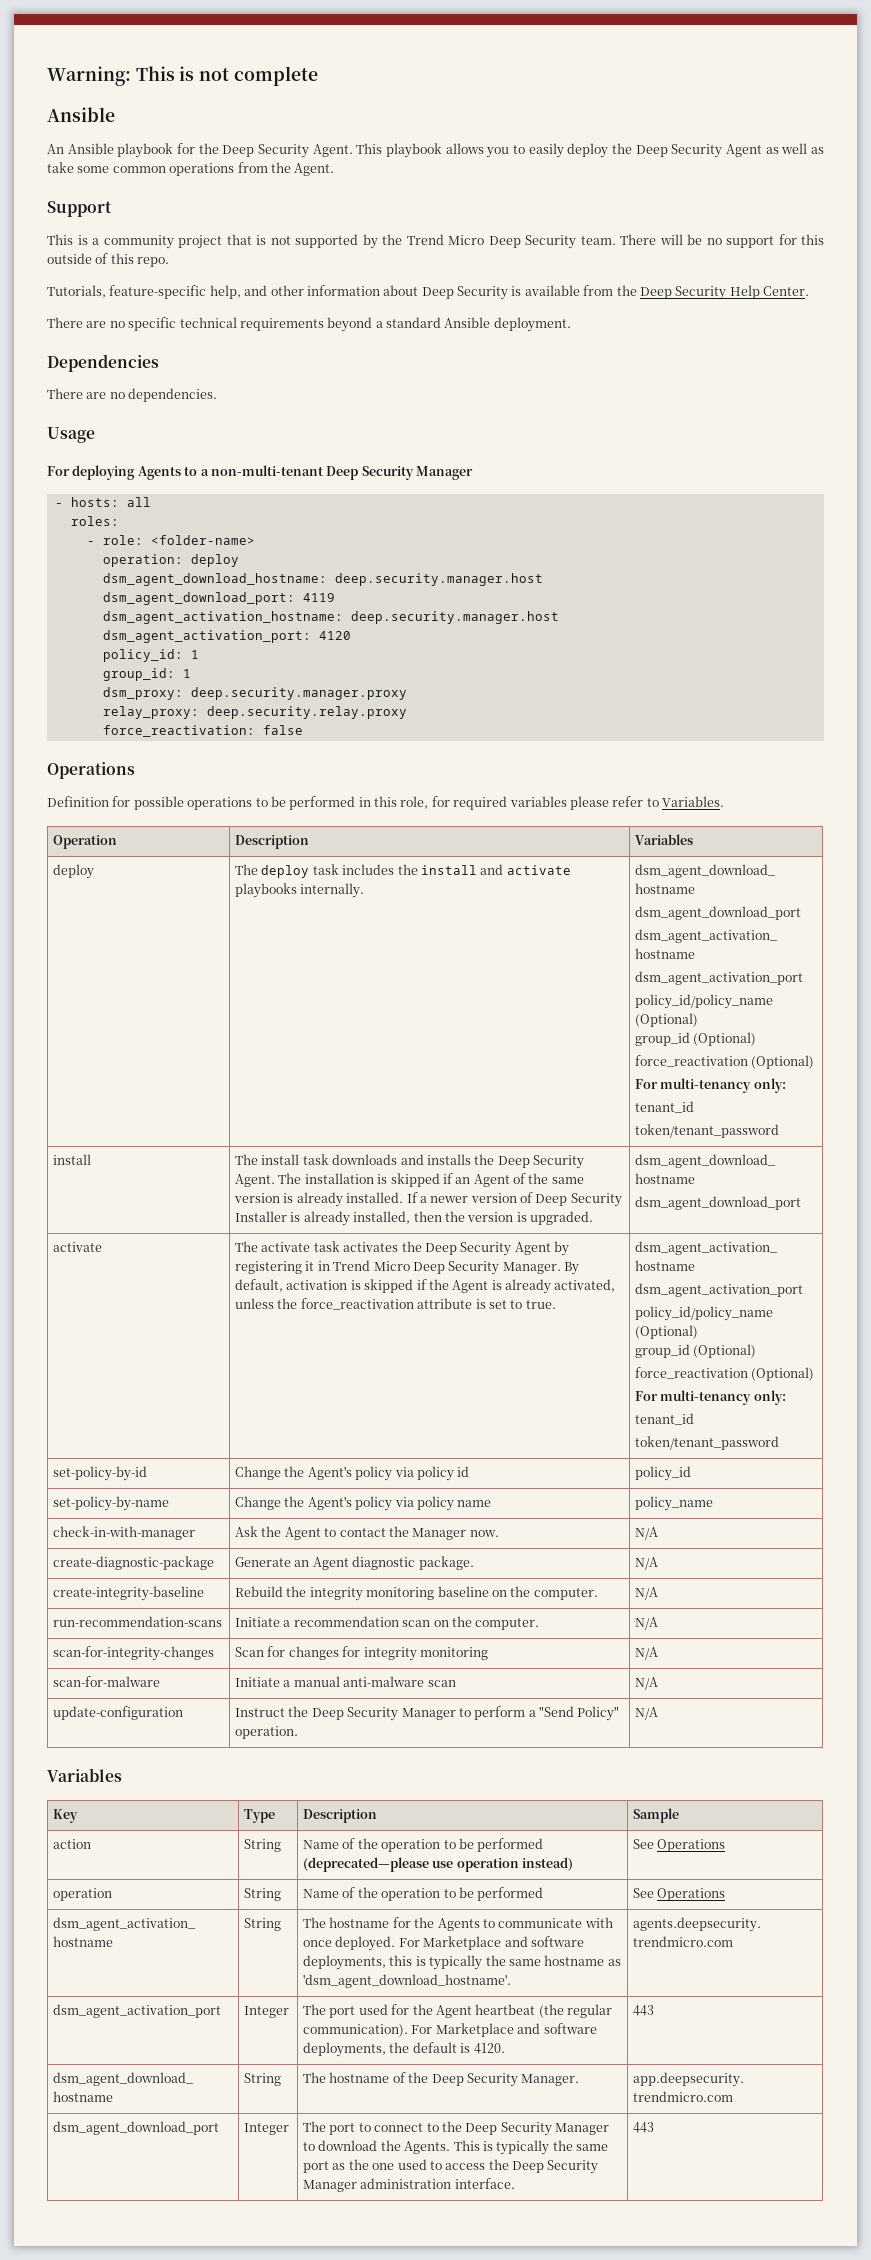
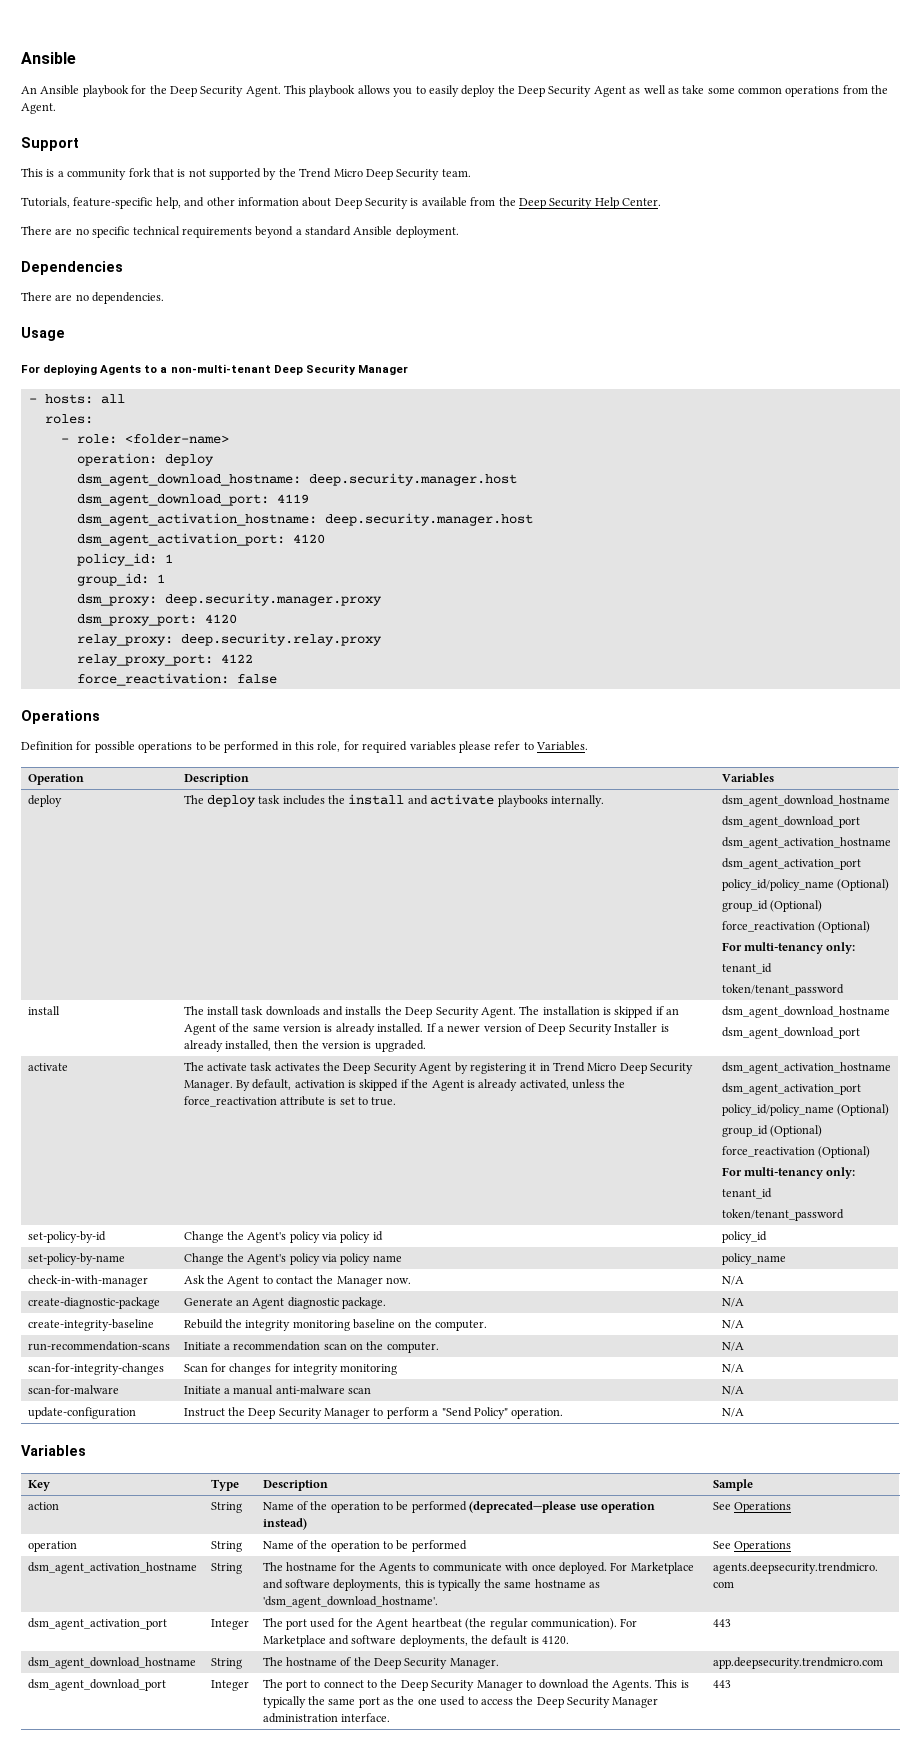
[47,66,318,86] Warning: This is not complete // -> (21, 58) none
[178,235,222,249] project -> [128,168,151,177] fork
[620,234,824,248] [47,253,170,267] There will be no support for this outside of this repo. -> (471, 173) none
(407, 693) none -> [76,614,237,626] // dsm_proxy_port: 4120
(407, 712) none -> [76,654,253,666] // relay_proxy_port: 4122

